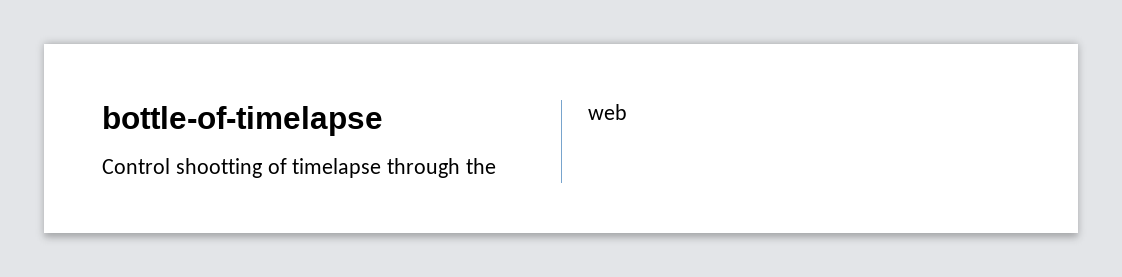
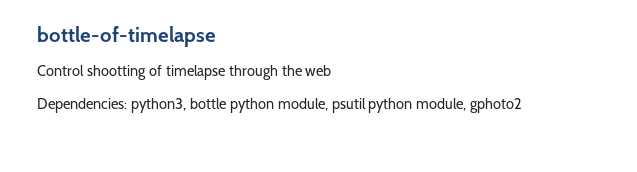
(627, 112) none -> [37,98,523,113] // Dependencies: python3, bottle python module, psutil python module, gphoto2

